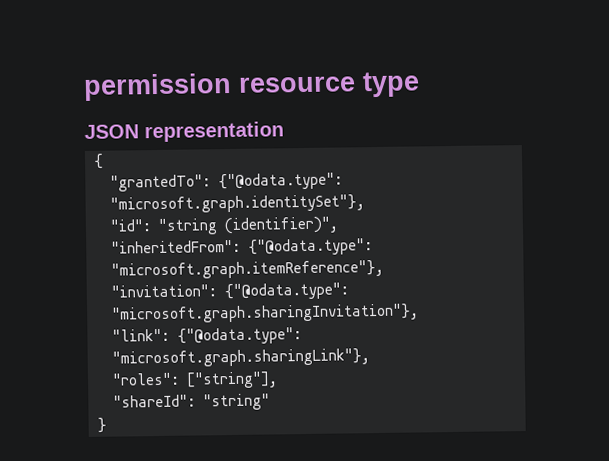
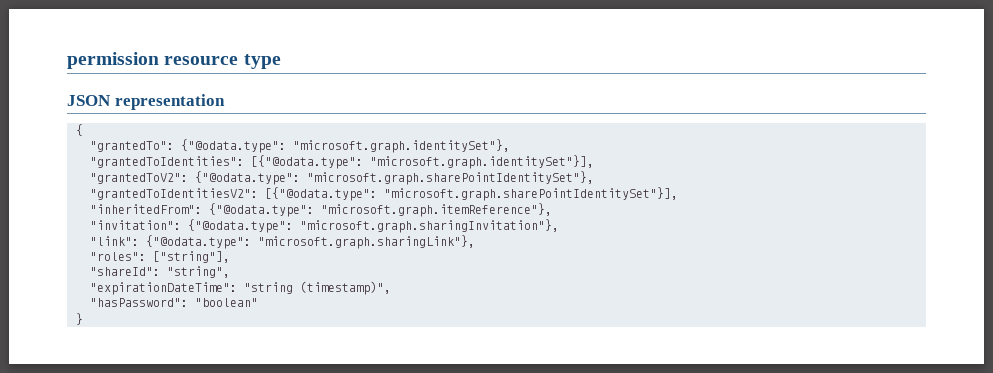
[110,216,339,235] "id": "string (identifier)", -> [89,155,594,169] [89,171,594,185] [89,187,678,201] "grantedToIdentities": [{"@odata.type": "microsoft.graph.identitySet"}], // "grantedToV2": {"@odata.type": "microsoft.graph.sharePointIdentitySet"}, // "grantedToIdentitiesV2": [{"@odata.type": "microsoft.graph.sharePointIdentitySet"}],
[203,393,270,411] "string" -> [166,266,230,278] [89,281,391,295] [89,298,258,307] "string", // "expirationDateTime": "string (timestamp)", // "hasPassword": "boolean"

